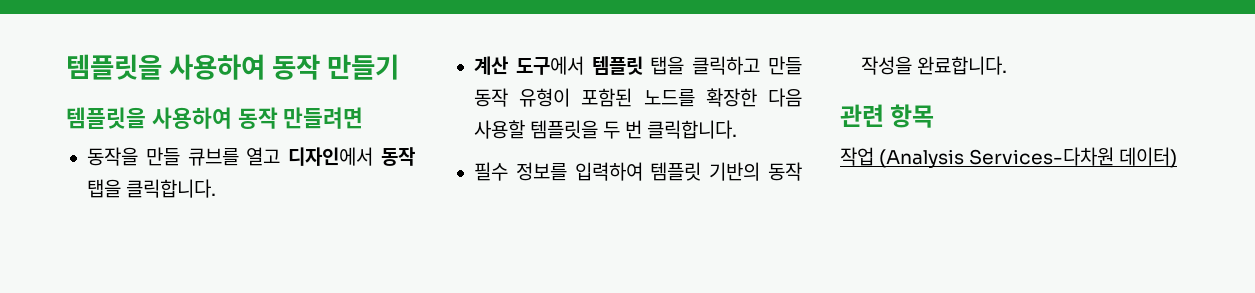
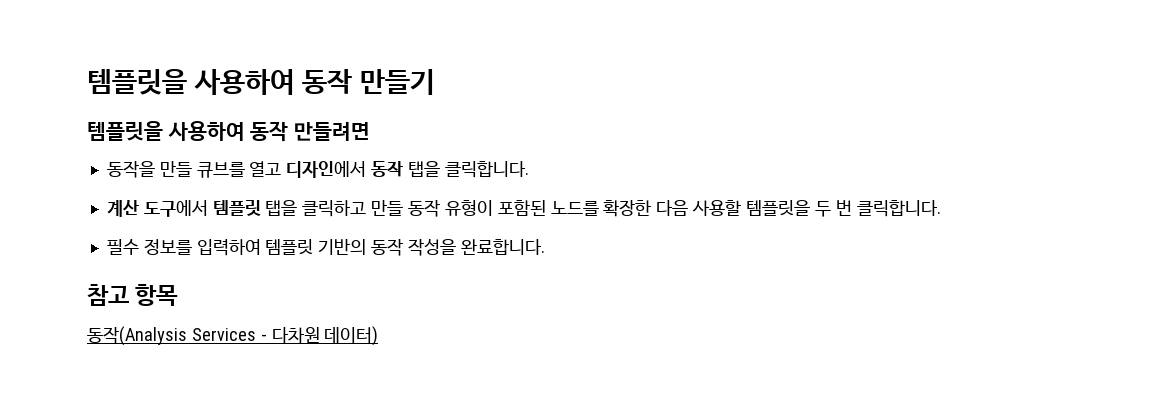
[840,104,884,127] 관련 -> [87,284,129,306] 참고
[840,147,1115,168] 작업 (Analysis Services-다차원 -> [87,326,320,346] 동작(Analysis Services - 다차원

